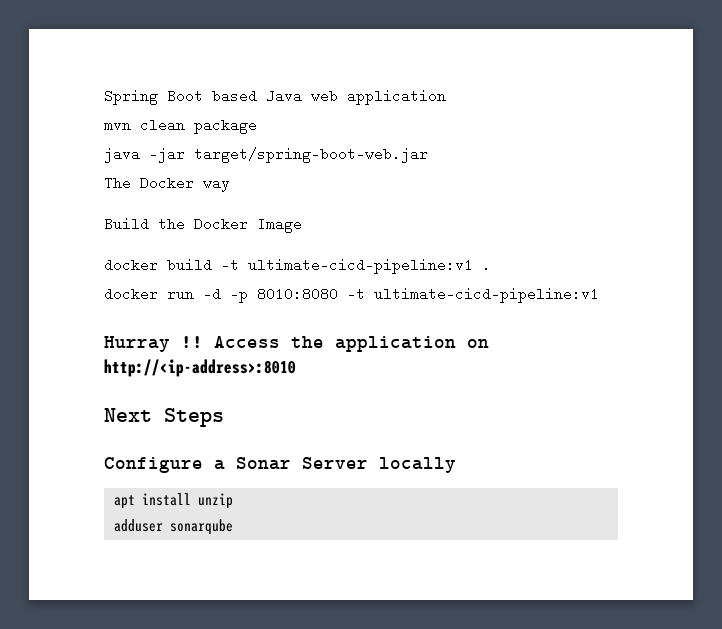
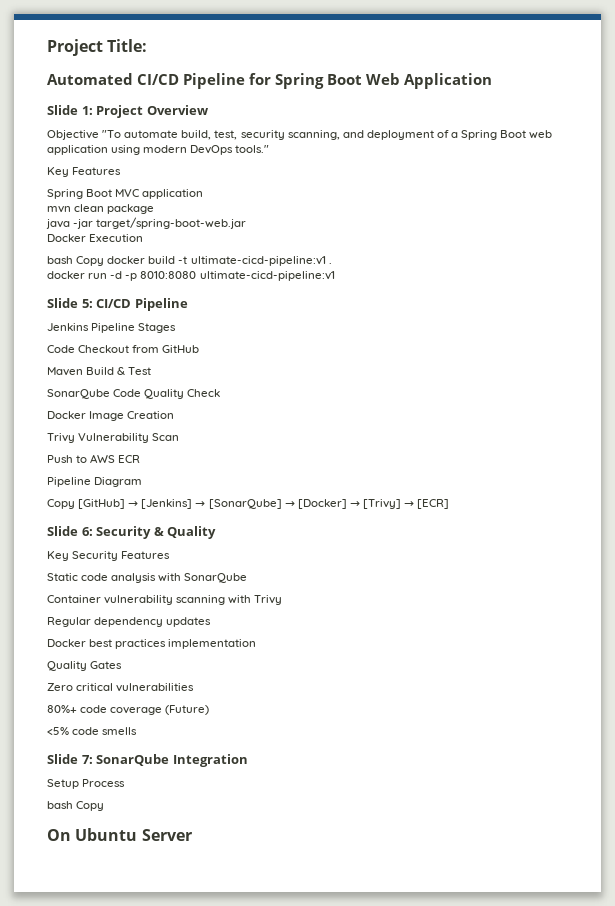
[104,89,338,105] Spring Boot based Java web -> [47,39,148,56] [47,73,492,89] [47,105,208,118] [47,130,553,140] [47,145,270,155] [47,167,122,177] [47,189,140,199] Project Title: // Automated CI/CD Pipeline for Spring Boot Web Application // Slide 1: Project Overview // Objective "To automate build, test, security scanning, and deployment of a Spring Boot web application using modern DevOps tools." // Key Features // Spring Boot MVC
[104,176,230,192] [104,217,302,233] The Docker way // Build the Docker Image // -> [47,234,144,242] [47,256,105,266] Docker Execution // bash Copy
[347,287,365,301] -t -> (197, 275) none
[104,336,489,352] [104,359,296,377] [104,408,224,427] [104,457,456,473] [114,493,234,509] [114,519,234,535] Hurray !! Access the application on http://<ip-address>:8010 // Next Steps // Configure a Sonar Server locally // apt install unzip // adduser sonarqube -> [47,298,188,311] [47,323,177,333] [47,345,200,353] [47,367,152,376] [47,389,221,399] [47,411,175,421] [47,433,180,443] [47,454,141,463] [47,477,143,487] [47,499,450,509] [47,526,217,539] [47,551,171,561] [47,573,248,583] [47,595,283,605] [47,617,212,627] [47,639,257,649] [47,661,123,671] [47,683,195,692] [47,705,210,715] [47,727,138,735] [47,754,248,767] [47,779,126,789] [47,801,105,811] [47,828,192,841] Slide 5: CI/CD Pipeline // Jenkins Pipeline Stages // Code Checkout from GitHub // Maven Build & Test // SonarQube Code Quality Check // Docker Image Creation // Trivy Vulnerability Scan // Push to AWS ECR // Pipeline Diagram // Copy [GitHub] → [Jenkins] → [SonarQube] → [Docker] → [Trivy] → [ECR] // Slide 6: Security & Quality // Key Security Features // Static code analysis with SonarQube // Container vulnerability scanning with Trivy // Regular dependency updates // Docker best practices implementation // Quality Gates // Zero critical vulnerabilities // 80%+ code coverage (Future) // <5% code smells // Slide 7: SonarQube Integration // Setup Process // bash Copy // On Ubuntu Server

